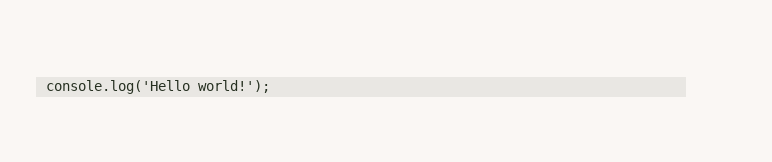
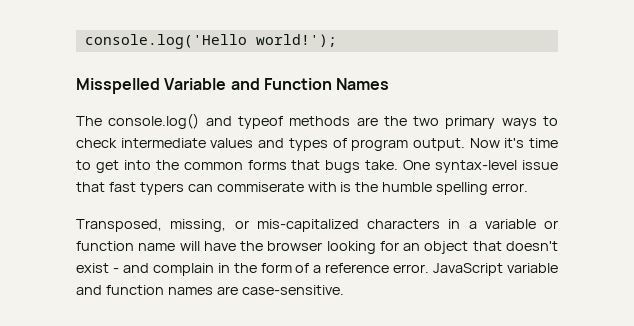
(270, 86) none -> [76,78,390,94] [76,113,559,129] [76,138,558,151] [76,160,559,173] [76,182,529,195] [76,219,558,232] [76,241,558,254] [76,263,558,276] [76,285,344,295] // Misspelled Variable and Function Names // The console.log() and typeof methods are the two primary ways to check intermediate values and types of program output. Now it's time to get into the common forms that bugs take. One syntax-level issue that fast typers can commiserate with is the humble spelling error. // Transposed, missing, or mis-capitalized characters in a variable or function name will have the browser looking for an object that doesn't exist - and complain in the form of a reference error. JavaScript variable and function names are case-sensitive.

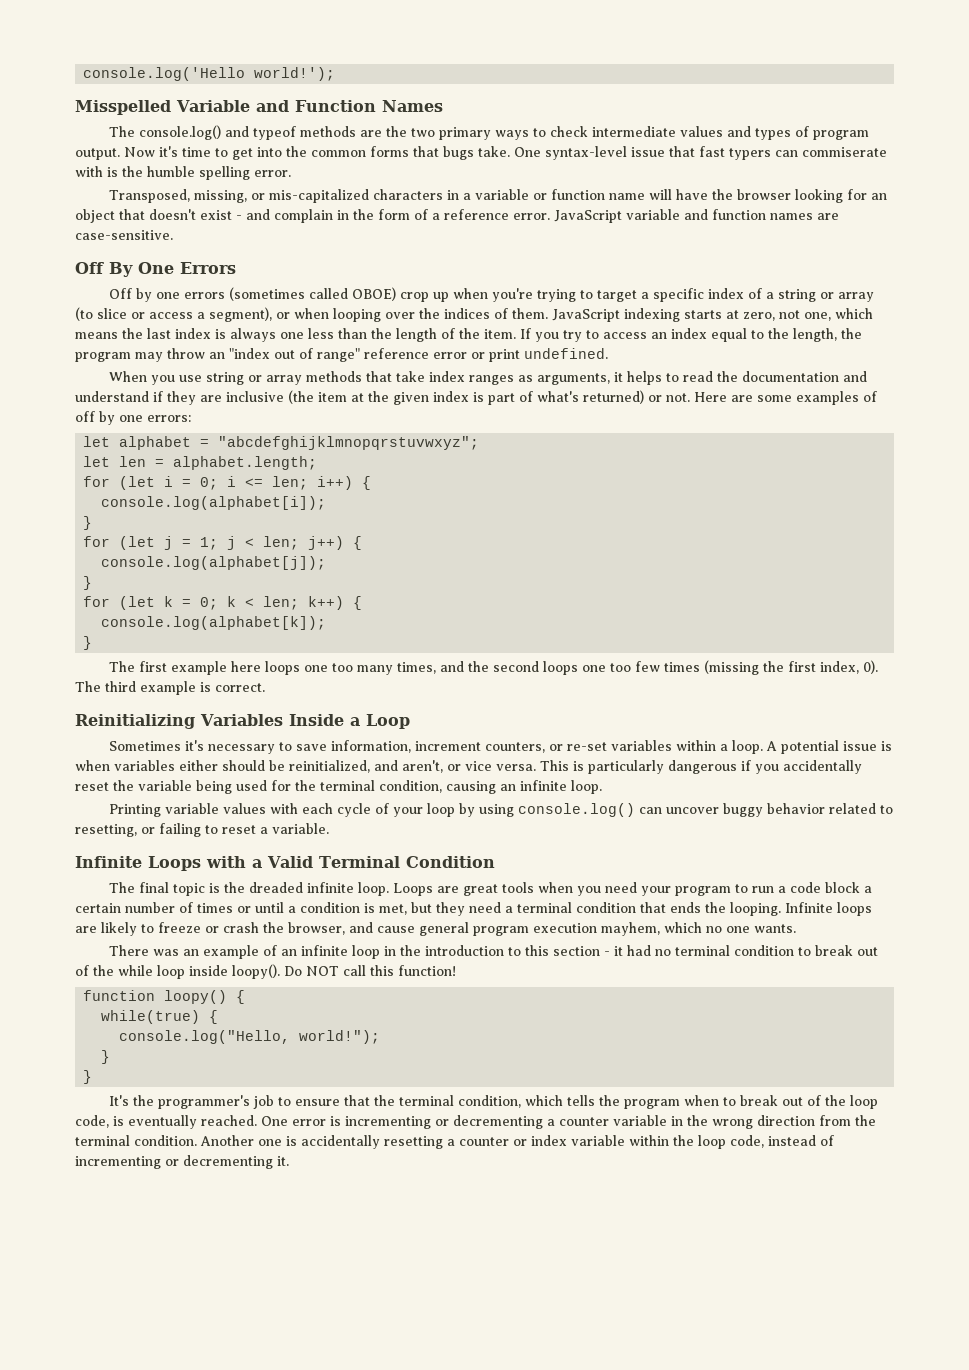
(344, 290) none -> [75,262,236,277] [108,287,874,302] [75,307,873,322] [75,328,862,342] [75,348,608,362] [108,371,867,385] [75,390,877,405] [75,411,191,425] [83,436,480,450] [83,456,318,470] [83,476,372,490] [101,496,327,510] [83,516,93,530] [83,536,363,550] [101,556,327,570] [83,576,93,590] [83,596,363,610] [101,616,327,630] [83,636,93,650] [108,660,878,675] [75,681,265,695] [75,714,410,729] [108,740,892,754] [75,760,862,774] [75,780,602,794] [108,803,893,817] [75,823,329,837] [75,856,495,871] [108,882,872,896] [75,902,872,916] [75,922,796,936] [108,945,878,959] [75,964,456,979] [83,990,246,1004] [101,1010,219,1024] [119,1030,381,1044] [101,1050,111,1064] [83,1070,93,1084] [108,1095,878,1109] [75,1115,876,1129] [75,1135,834,1149] [75,1155,289,1169] // Off By One Errors // Off by one errors (sometimes called OBOE) crop up when you're trying to target a specific index of a string or array (to slice or access a segment), or when looping over the indices of them. JavaScript indexing starts at zero, not one, which means the last index is always one less than the length of the item. If you try to access an index equal to the length, the program may throw an "index out of range" reference error or print undefined. // When you use string or array methods that take index ranges as arguments, it helps to read the documentation and understand if they are inclusive (the item at the given index is part of what's returned) or not. Here are some examples of off by one errors: // let alphabet = "abcdefghijklmnopqrstuvwxyz"; // let len = alphabet.length; // for (let i = 0; i <= len; i++) { // console.log(alphabet[i]); // } // for (let j = 1; j < len; j++) { // console.log(alphabet[j]); // } // for (let k = 0; k < len; k++) { // console.log(alphabet[k]); // } // The first example here loops one too many times, and the second loops one too few times (missing the first index, 0). The third example is correct. // Reinitializing Variables Inside a Loop // Sometimes it's necessary to save information, increment counters, or re-set variables within a loop. A potential issue is when variables either should be reinitialized, and aren't, or vice versa. This is particularly dangerous if you accidentally reset the variable being used for the terminal condition, causing an infinite loop. // Printing variable values with each cycle of your loop by using console.log() can uncover buggy behavior related to resetting, or failing to reset a variable. // Infinite Loops with a Valid Terminal Condition // The final topic is the dreaded infinite loop. Loops are great tools when you need your program to run a code block a certain number of times or until a condition is met, but they need a terminal condition that ends the looping. Infinite loops are likely to freeze or crash the browser, and cause general program execution mayhem, which no one wants. // There was an example of an infinite loop in the introduction to this section - it had no terminal condition to break out of the while loop inside loopy(). Do NOT call this function! // function loopy() { // while(true) { // console.log("Hello, world!"); // } // } // It's the programmer's job to ensure that the terminal condition, which tells the program when to break out of the loop code, is eventually reached. One error is incrementing or decrementing a counter variable in the wrong direction from the terminal condition. Another one is accidentally resetting a counter or index variable within the loop code, instead of incrementing or decrementing it.

